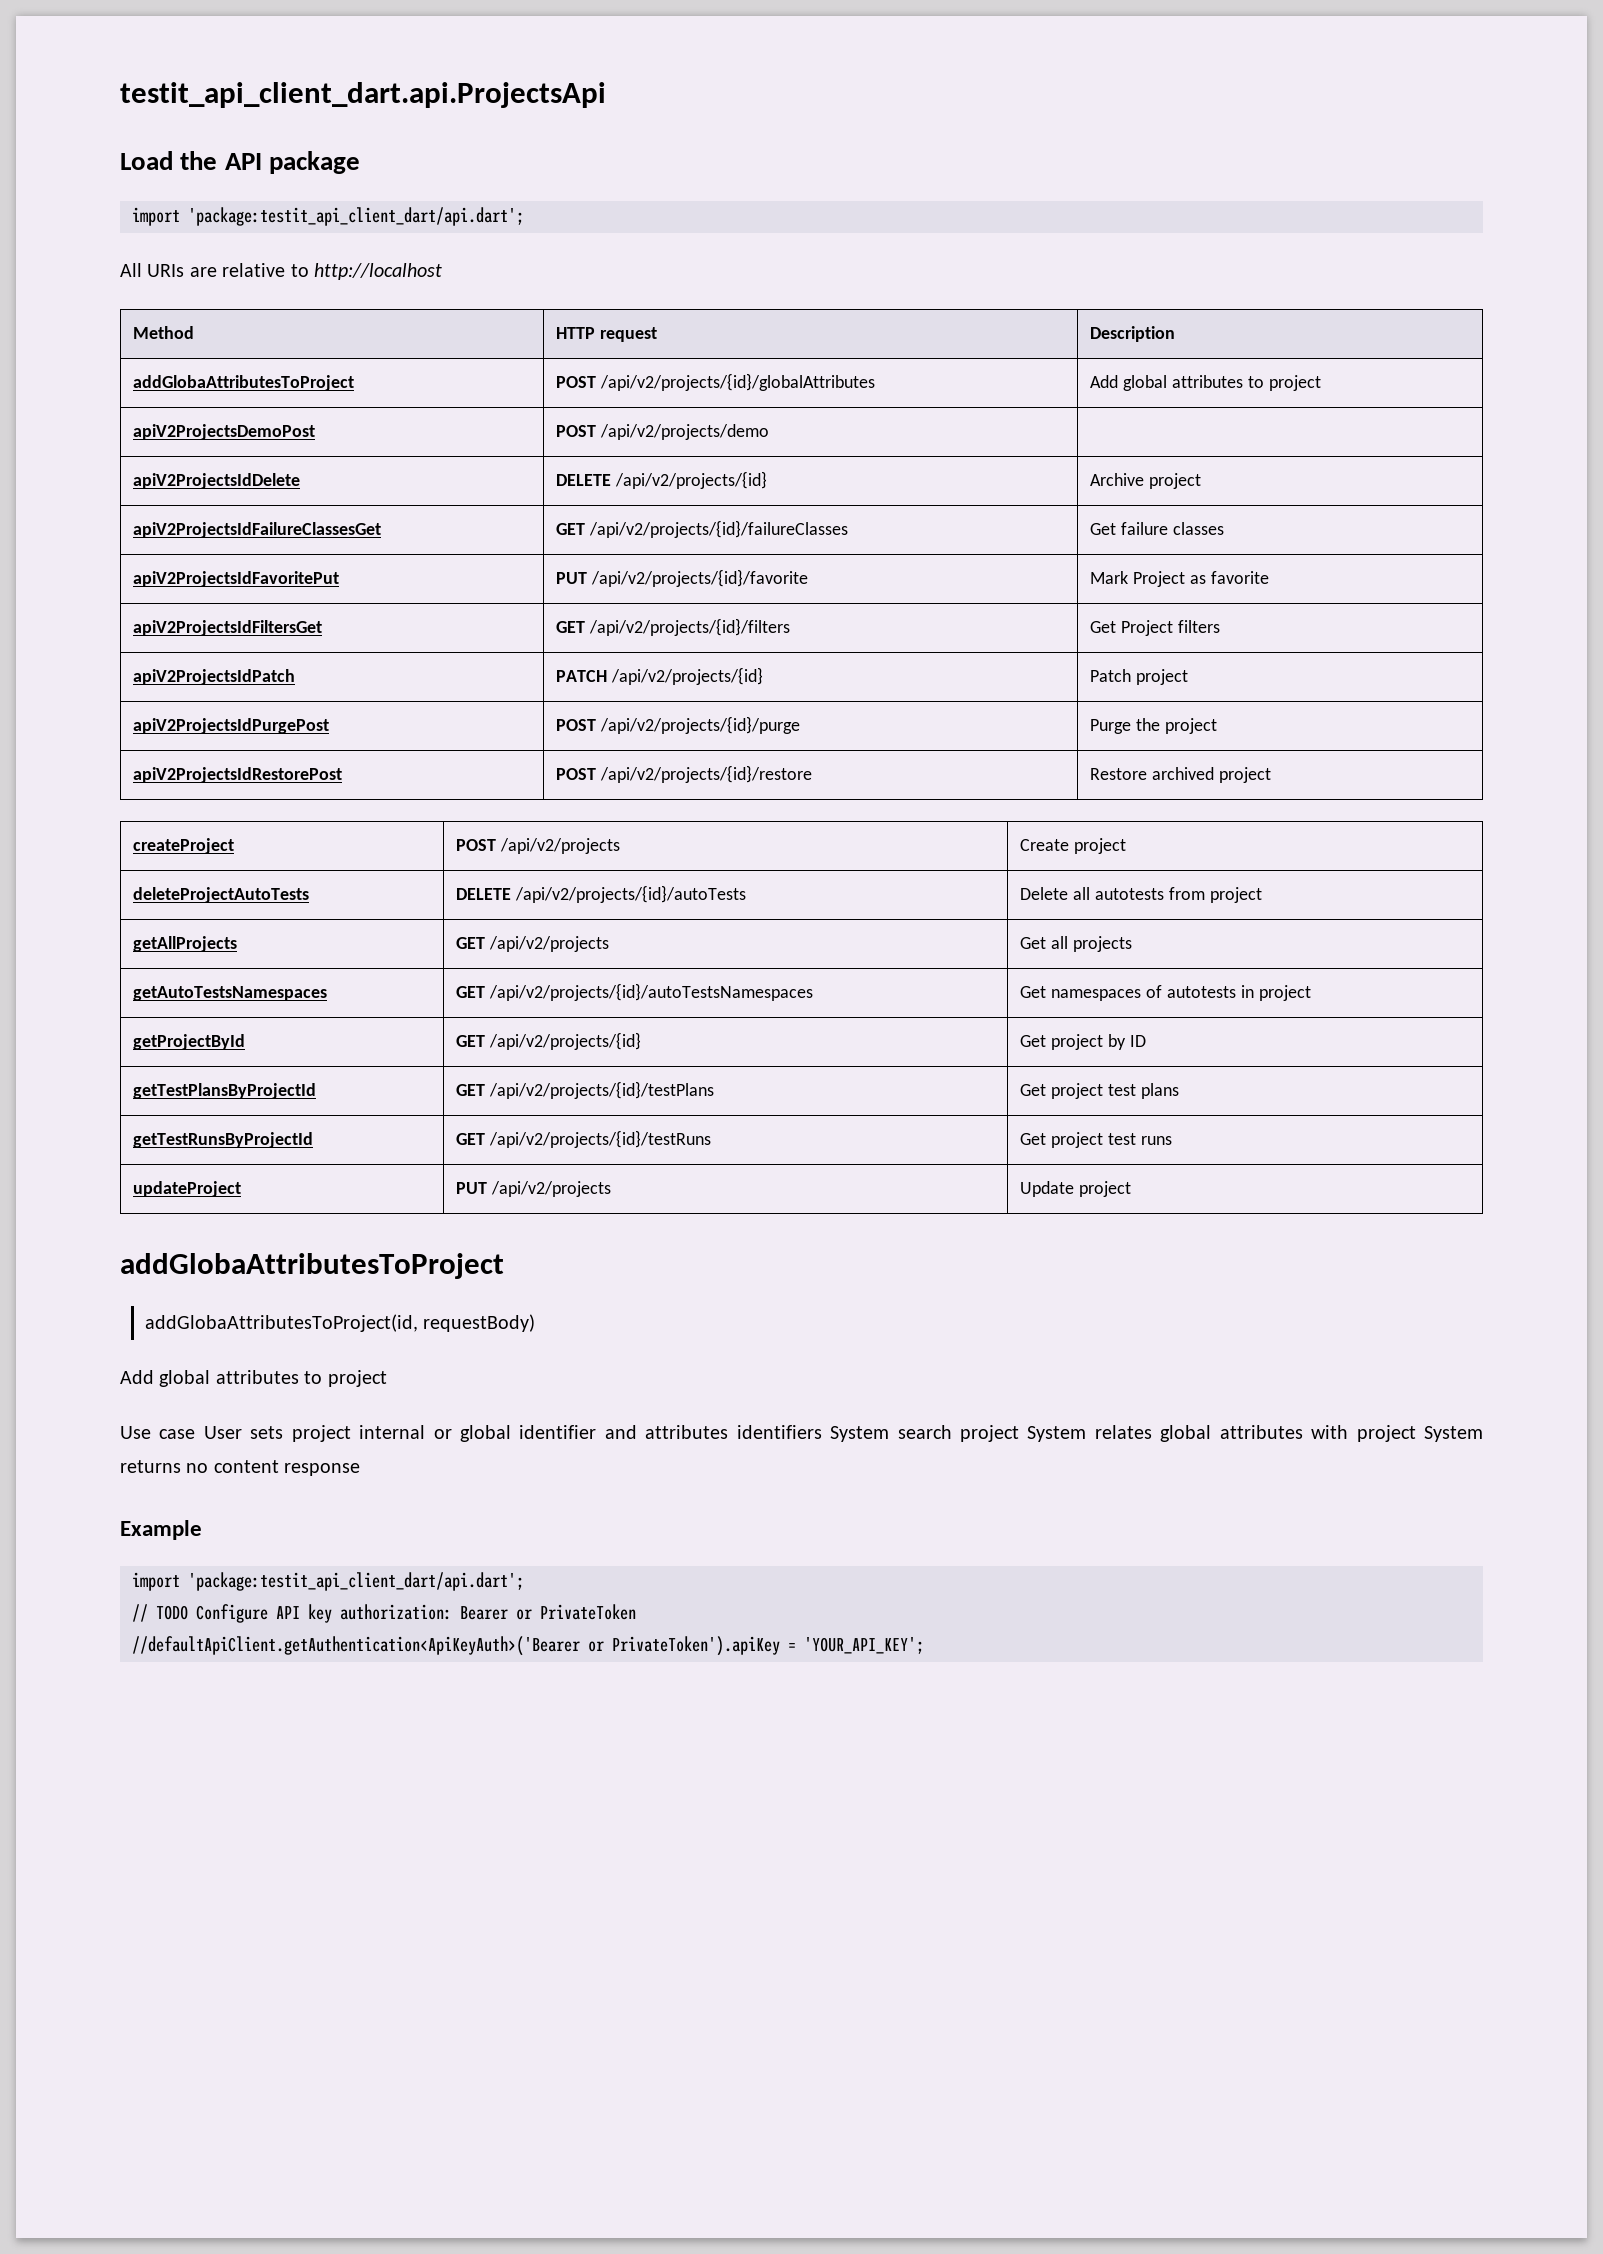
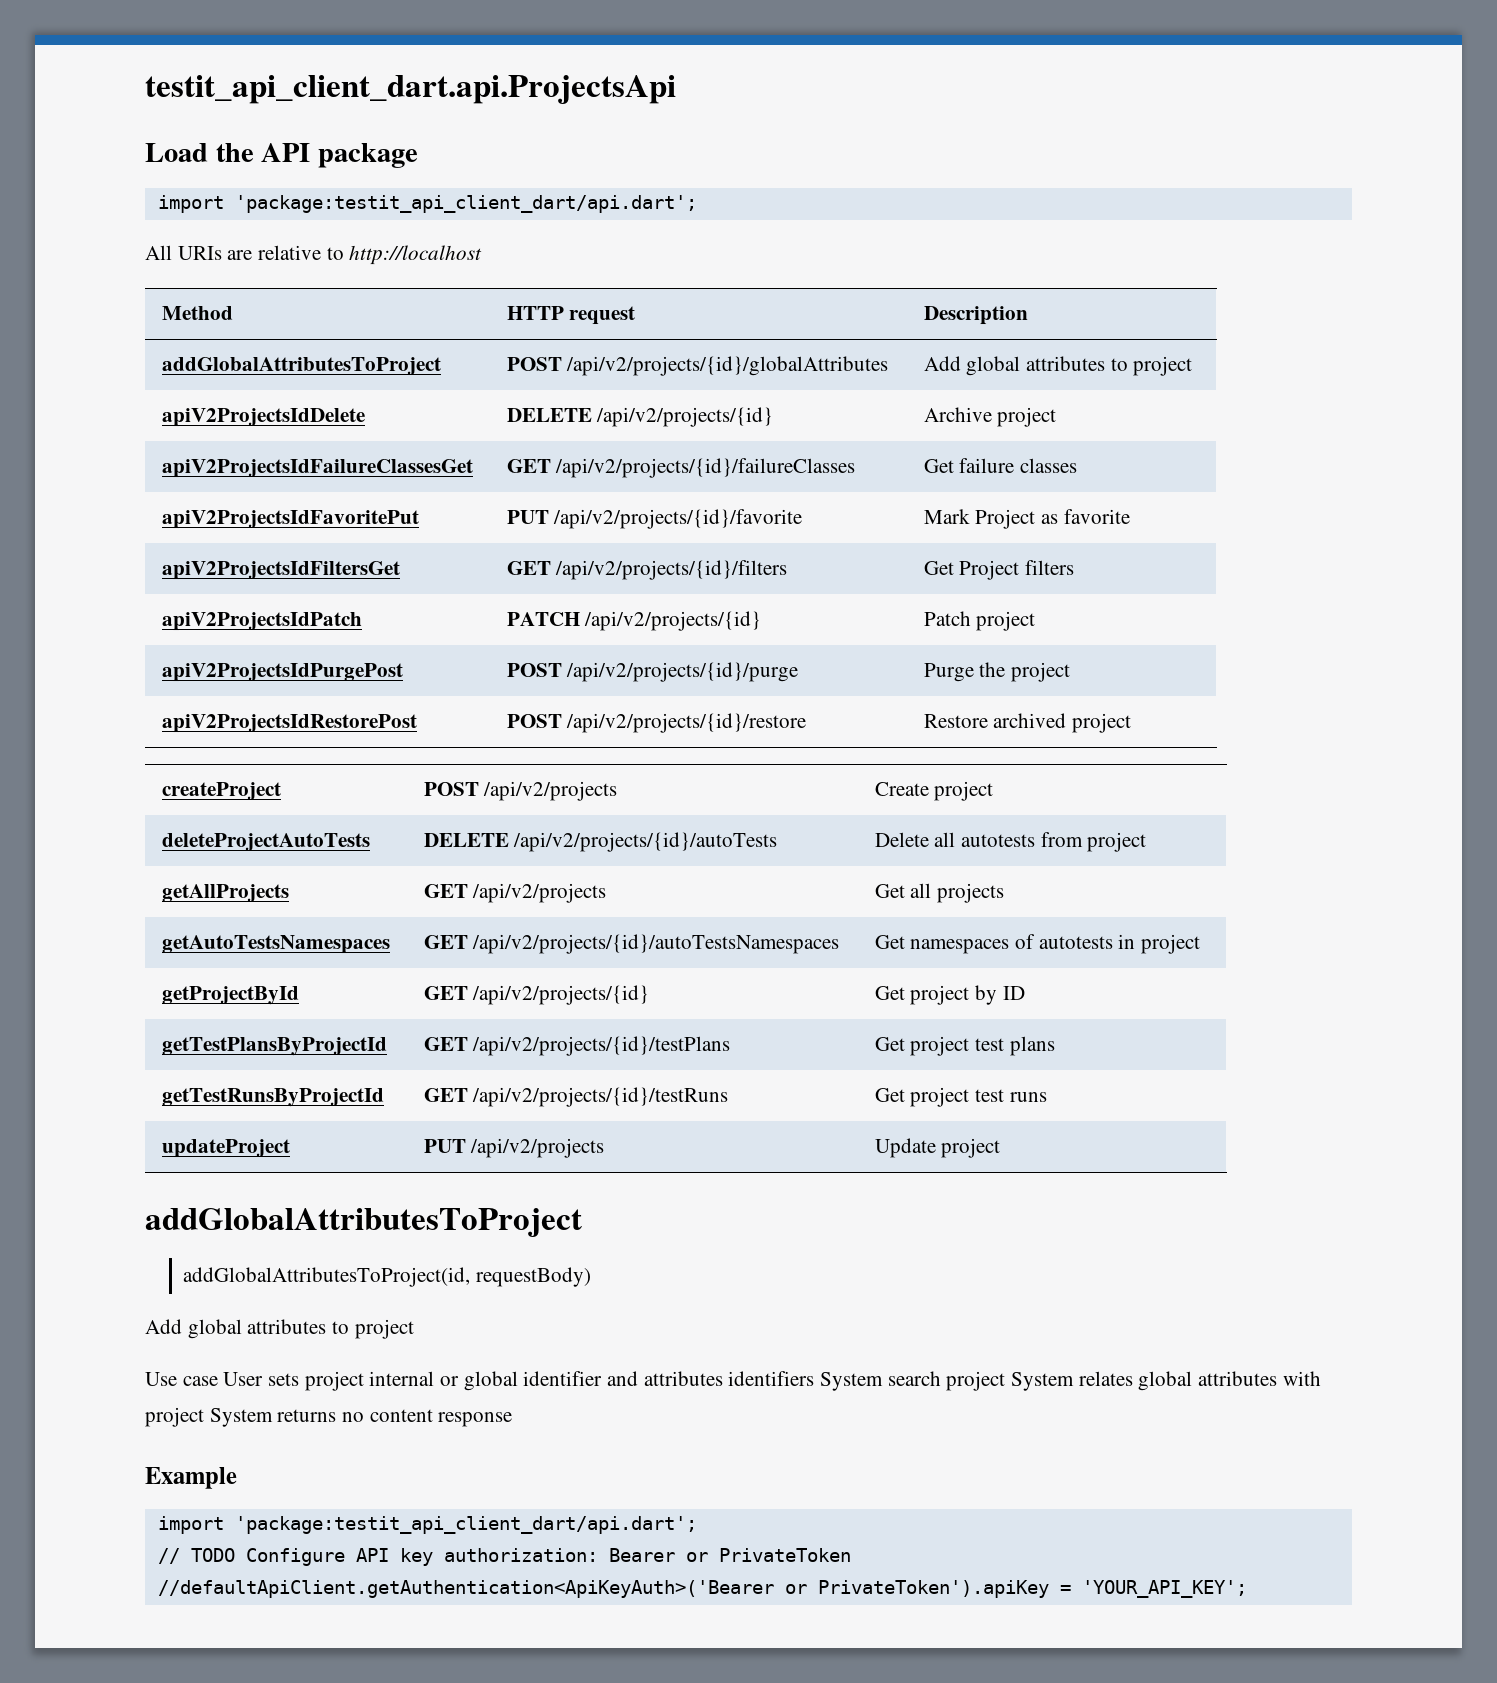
[133,375,355,391] addGlobaAttributesToProject -> [161,357,441,375] addGlobalAttributesToProject
[133,424,316,440] [556,424,770,440] // apiV2ProjectsDemoPost | POST /api/v2/projects/demo | -> (1193, 366) none
[120,1253,504,1279] [144,1314,418,1332] addGlobaAttributesToProject // addGlobaAttributesToProject(id, -> [145,1208,582,1237] [183,1267,471,1287] addGlobalAttributesToProject // addGlobalAttributesToProject(id,

